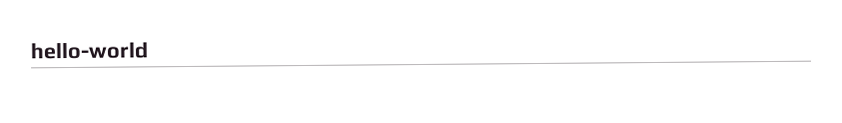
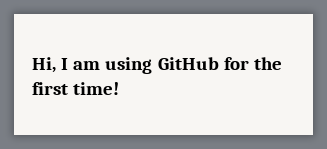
[30,41,148,60] hello-world -> [32,57,282,74] [32,82,120,95] Hi, I am using GitHub for the first time!

